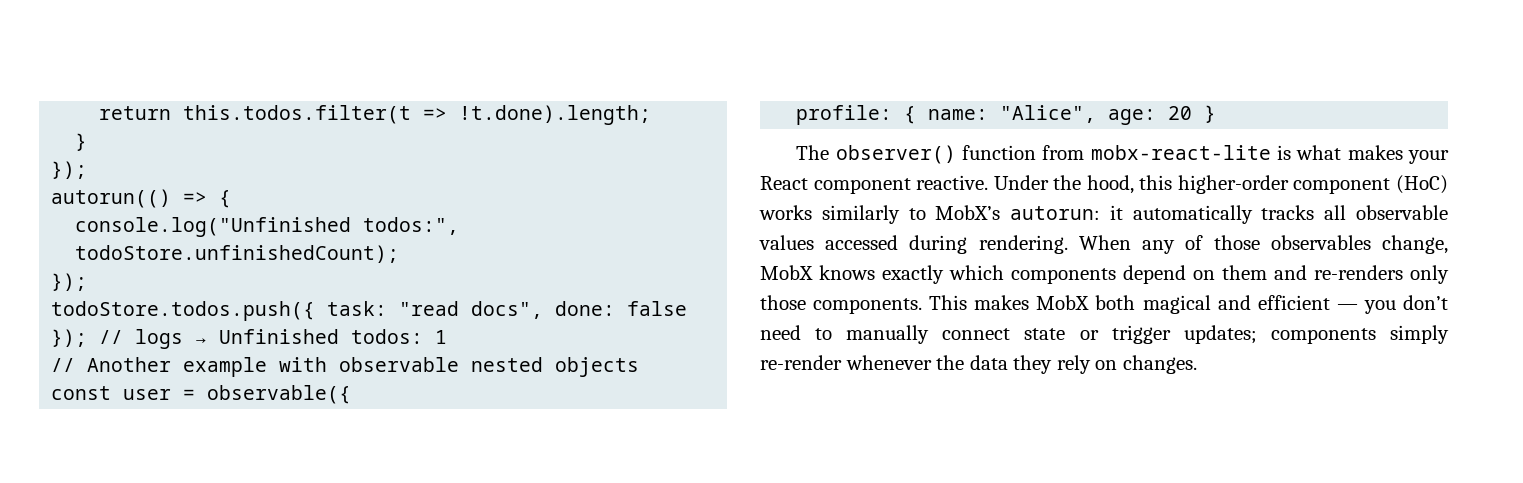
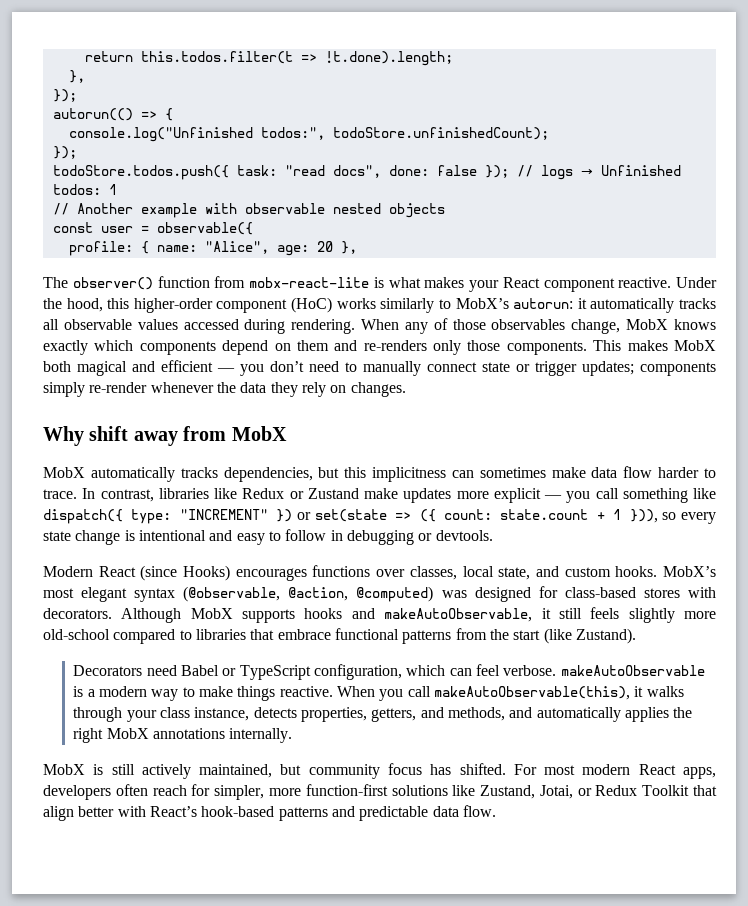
[75,133,88,151] } -> [68,70,85,83] },
[1204,105,1217,123] } -> [340,241,357,254] },
(1197, 364) none -> [43,426,287,446] [43,466,716,482] [43,488,716,503] [43,509,716,524] [43,529,493,545] [43,565,717,581] [43,586,717,602] [43,607,717,623] [43,628,636,644] [73,664,705,680] [73,686,684,701] [73,707,693,722] [73,728,293,743] [43,763,717,779] [43,784,718,800] [43,805,496,821] // Why shift away from MobX // MobX automatically tracks dependencies, but this implicitness can sometimes make data flow harder to trace. In contrast, libraries like Redux or Zustand make updates more explicit — you call something like dispatch({ type: "INCREMENT" }) or set(state => ({ count: state.count + 1 })), so every state change is intentional and easy to follow in debugging or devtools. // Modern React (since Hooks) encourages functions over classes, local state, and custom hooks. MobX’s most elegant syntax (@observable, @action, @computed) was designed for class-based stores with decorators. Although MobX supports hooks and makeAutoObservable, it still feels slightly more old-school compared to libraries that embrace functional patterns from the start (like Zustand). // Decorators need Babel or TypeScript configuration, which can feel verbose. makeAutoObservable is a modern way to make things reactive. When you call makeAutoObservable(this), it walks through your class instance, detects properties, getters, and methods, and automatically applies the right MobX annotations internally. // MobX is still actively maintained, but community focus has shifted. For most modern React apps, developers often reach for simpler, more function-first solutions like Zustand, Jotai, or Redux Toolkit that align better with React’s hook-based patterns and predictable data flow.

